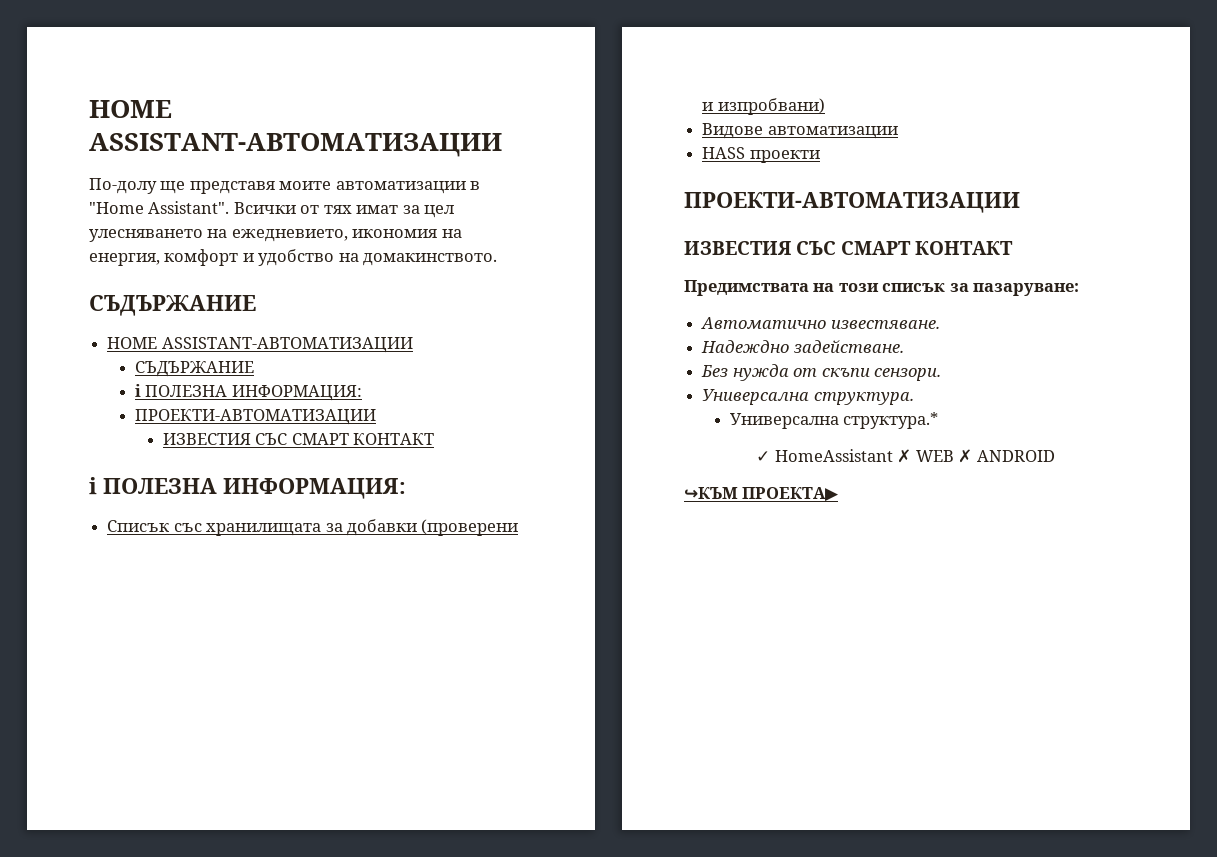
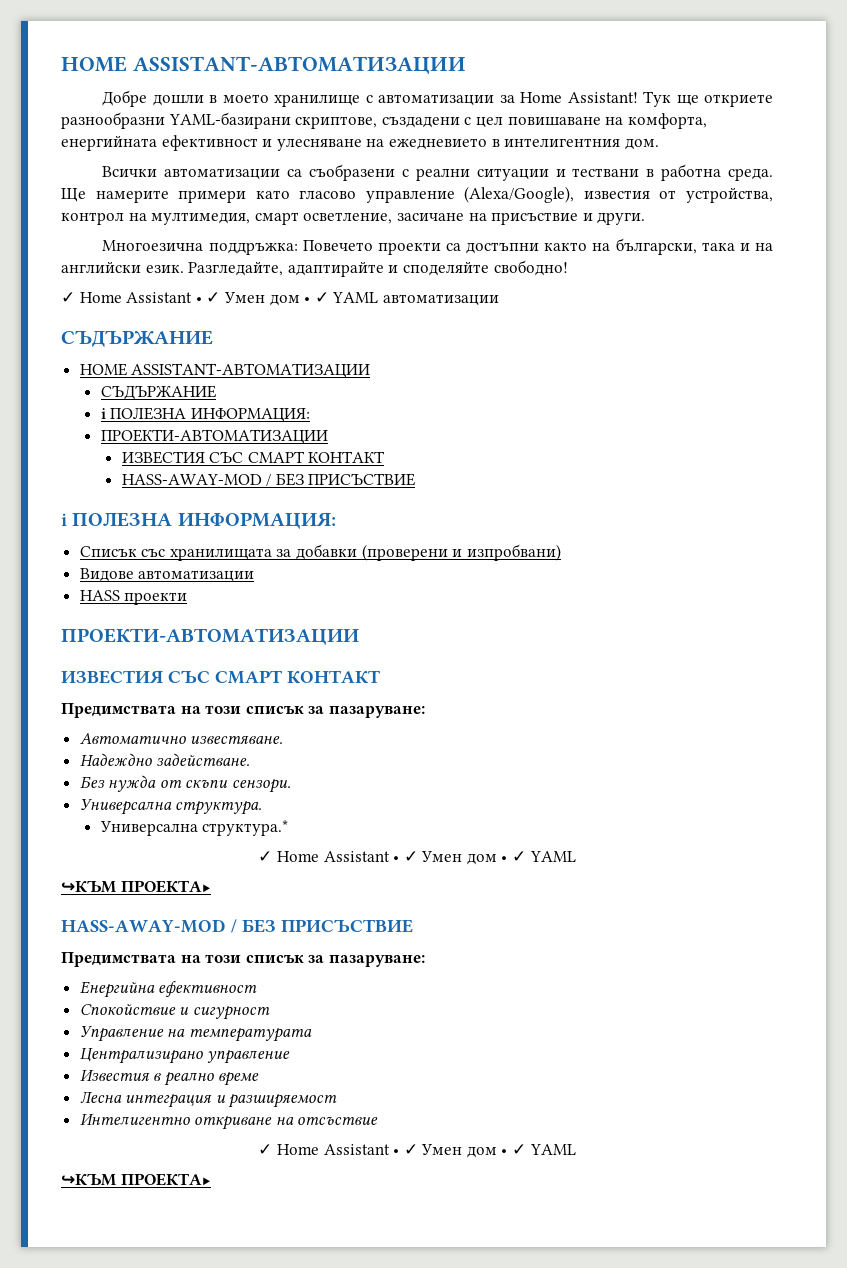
[89,100,172,118] [89,133,502,157] [89,178,481,194] [89,201,455,218] [89,229,462,242] [89,249,498,266] HOME ASSISTANT-АВТОМАТИЗАЦИИ // По-долу ще представя моите автоматизации в "Home Assistant". Всички от тях имат за цел улесняването на ежедневието, икономия на енергия, комфорт и удобство на домакинството. -> [61,56,466,75] [102,90,773,107] [61,112,707,129] [61,135,659,151] [102,164,774,181] [61,186,773,203] [61,212,646,225] [102,238,773,255] [61,260,568,277] [61,292,499,306] HOME ASSISTANT-АВТОМАТИЗАЦИИ // Добре дошли в моето хранилище с автоматизации за Home Assistant! Тук ще откриете разнообразни YAML-базирани скриптове, създадени с цел повишаване на комфорта, енергийната ефективност и улесняване на ежедневието в интелигентния дом. // Всички автоматизации са съобразени с реални ситуации и тествани в работна среда. Ще намерите примери като гласово управление (Alexa/Google), известия от устройства, контрол на мултимедия, смарт осветление, засичане на присъствие и други. // Многоезична поддръжка: Повечето проекти са достъпни както на български, така и на английски език. Разгледайте, адаптирайте и споделяйте свободно! // ✓ Home Assistant • ✓ Умен дом • ✓ YAML автоматизации
(435, 439) none -> [121,473,416,486] // HASS-AWAY-MOD / БЕЗ ПРИСЪСТВИЕ
[774,449,1055,463] HomeAssistant ✗ WEB ✗ ANDROID -> [276,851,576,865] [61,880,211,893] [61,919,413,933] [61,952,425,967] [79,981,258,998] [79,1003,270,1020] [79,1026,312,1042] [79,1047,291,1064] [79,1069,260,1086] [79,1091,338,1108] [79,1113,379,1130] [258,1144,576,1158] Home Assistant • ✓ Умен дом • ✓ YAML // ↪КЪМ ПРОЕКТА▶ // HASS-AWAY-MOD / БЕЗ ПРИСЪСТВИЕ // Предимствата на този списък за пазаруване: // Енергийна ефективност // Спокойствие и сигурност // Управление на температурата // Централизирано управление // Известия в реално време // Лесна интеграция и разширяемост // Интелигентно откриване на отсъствие // ✓ Home Assistant • ✓ Умен дом • ✓ YAML

